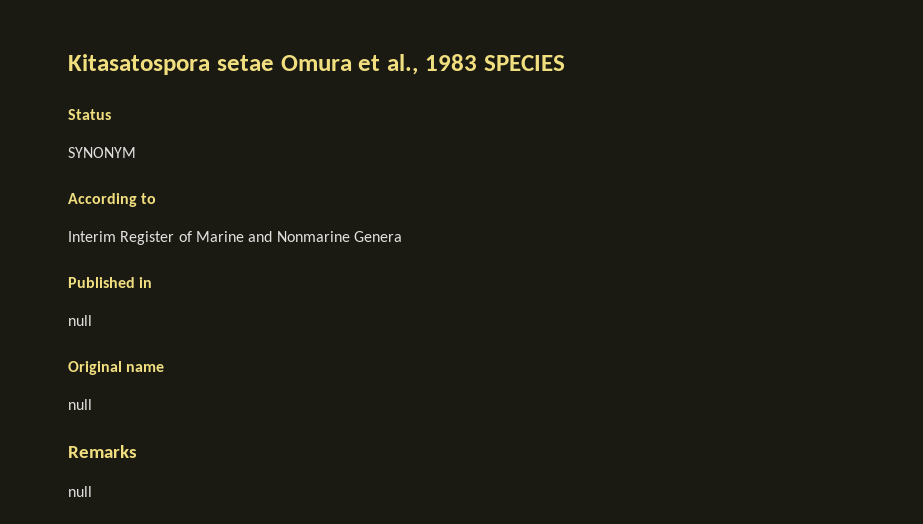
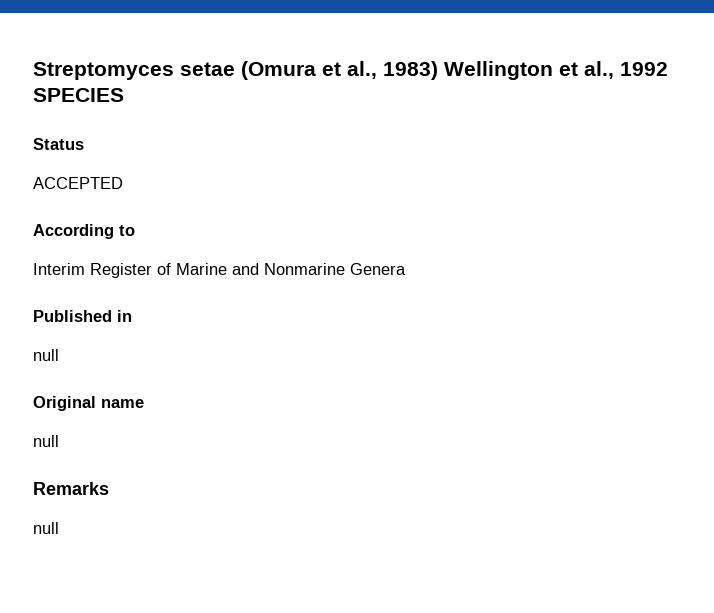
[68,54,477,75] Kitasatospora setae Omura et al., 1983 -> [33,61,668,80] Streptomyces setae (Omura et al., 1983) Wellington et al., 1992
[68,147,136,158] SYNONYM -> [33,177,123,189] ACCEPTED

